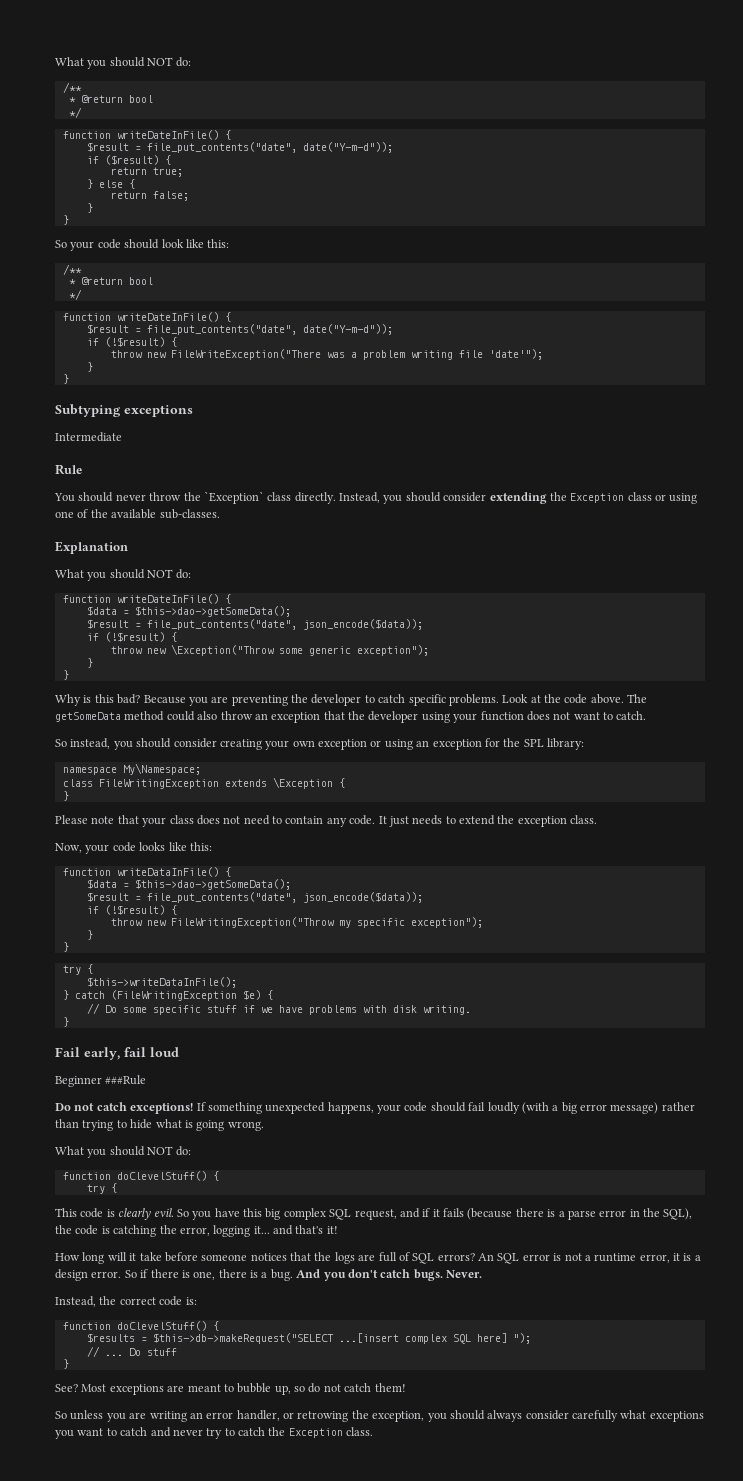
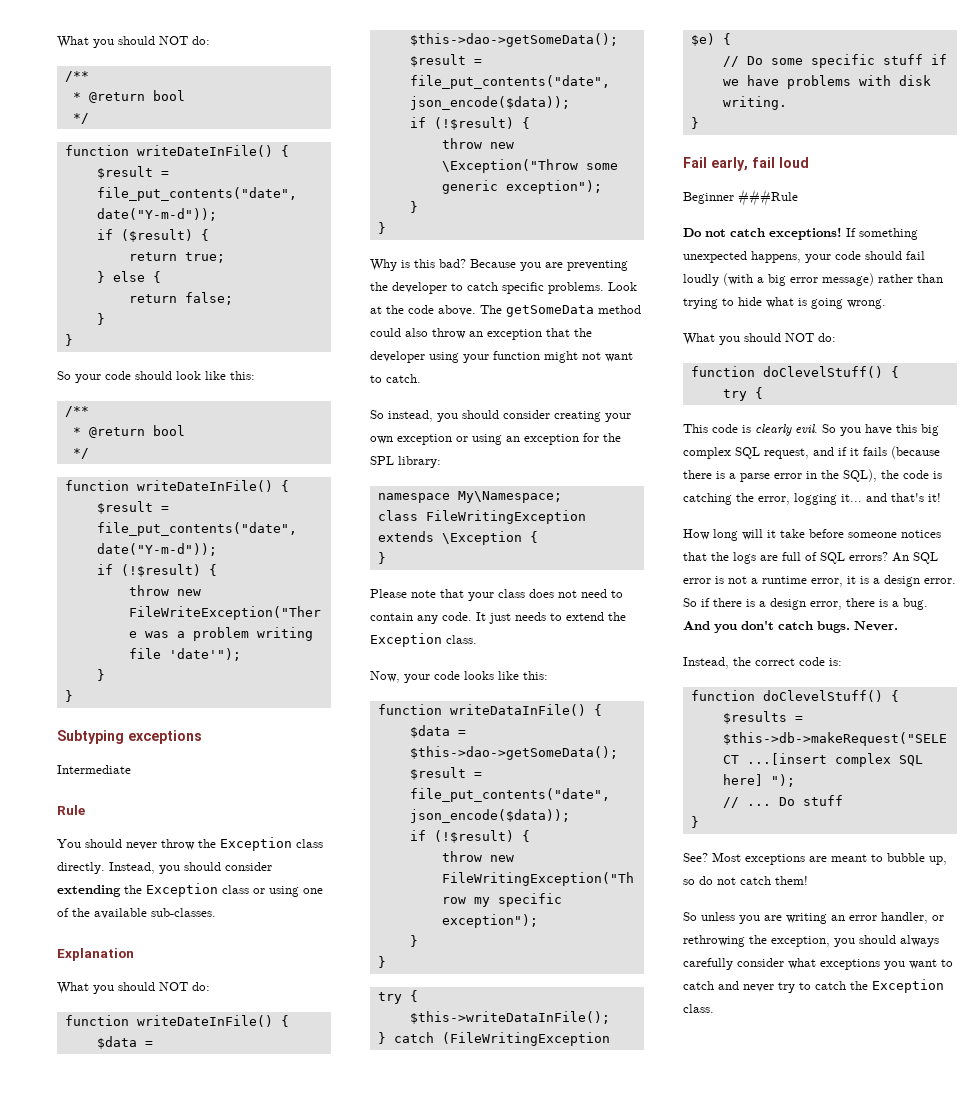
[203,491,264,504] `Exception` -> [220,837,292,851] Exception
[526,711,550,721] does -> [544,351,578,363] might
[517,816,567,827] exception -> [370,633,442,647] Exception
[193,1271,216,1280] one, -> [759,598,842,610] a design error,
[297,1411,349,1422] retrowing -> [683,935,745,947] rethrowing
[525,1410,618,1422] consider carefully -> [683,958,784,970] carefully consider

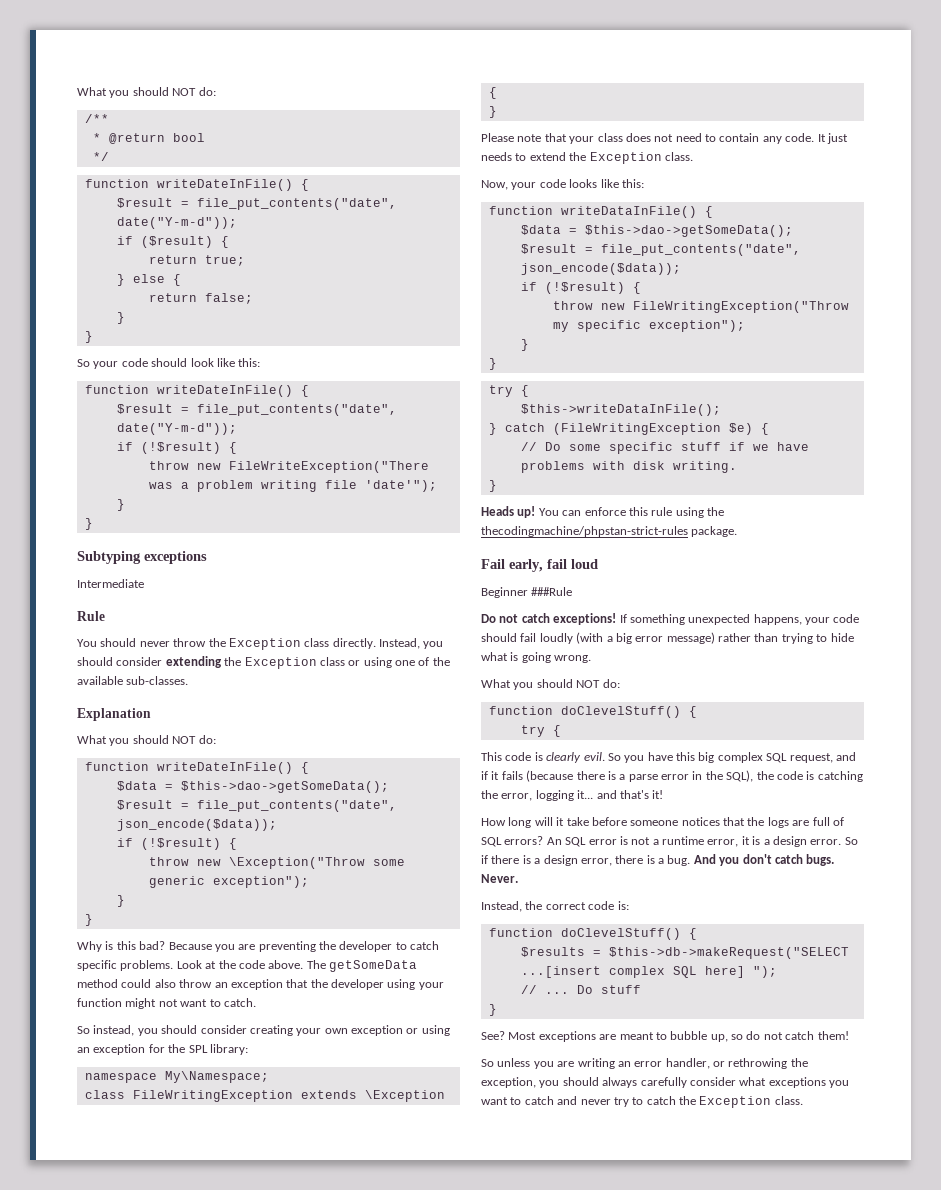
[64,406,89,417] [72,425,185,438] [72,448,89,459] // /** // * @return bool // */ -> (261, 362) none
(699, 123) none -> [481,506,724,518] [481,526,738,537] // Heads up! You can enforce this rule using the thecodingmachine/phpstan-strict-rules package.

